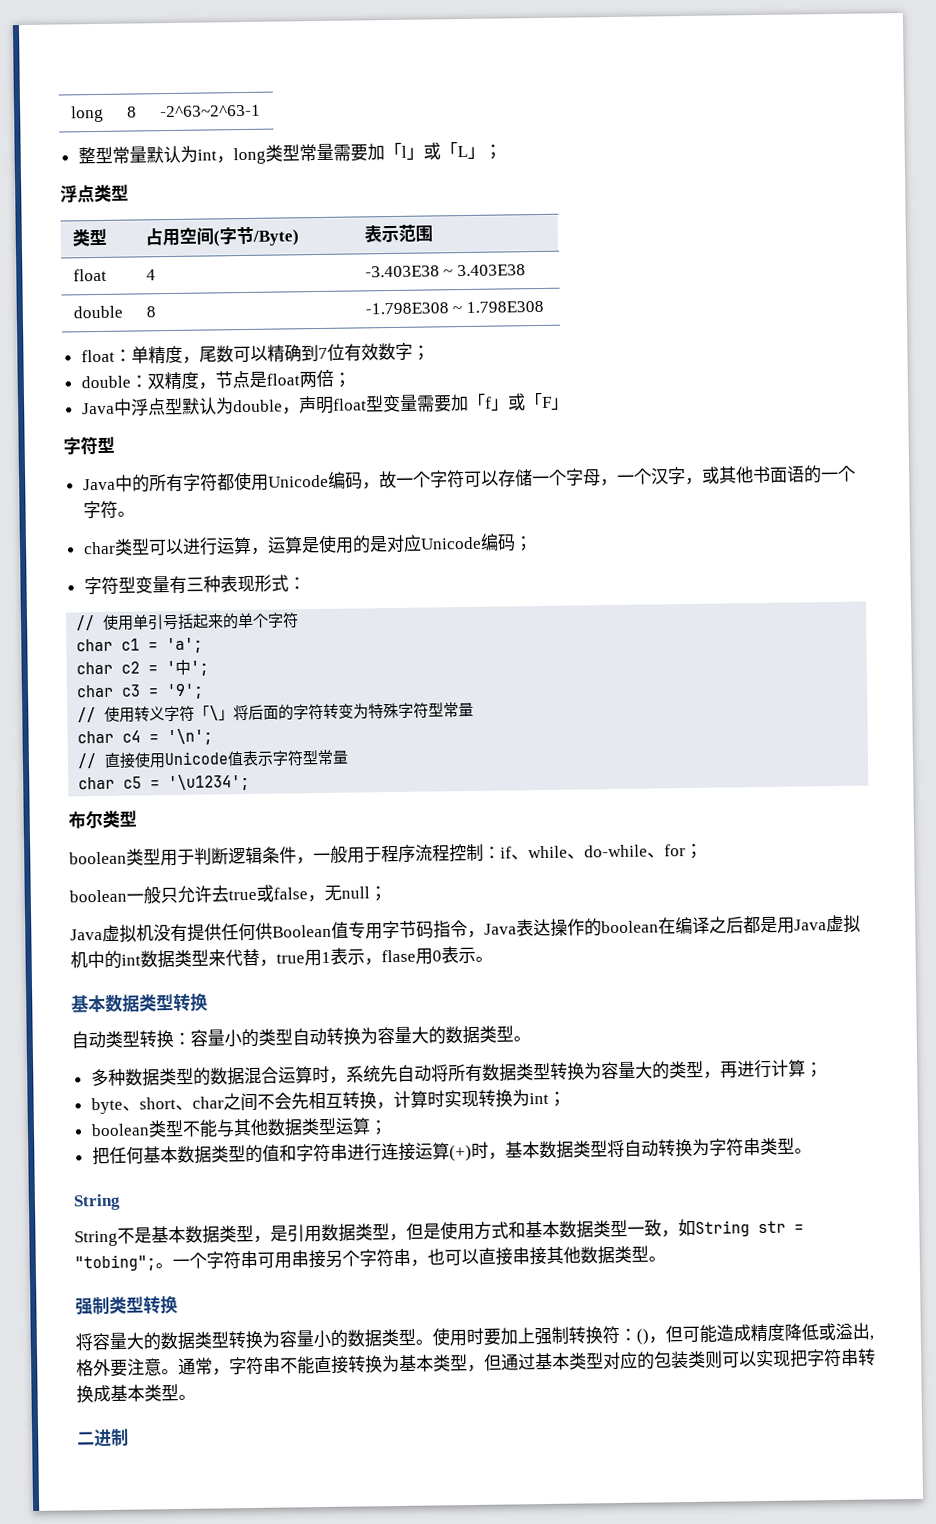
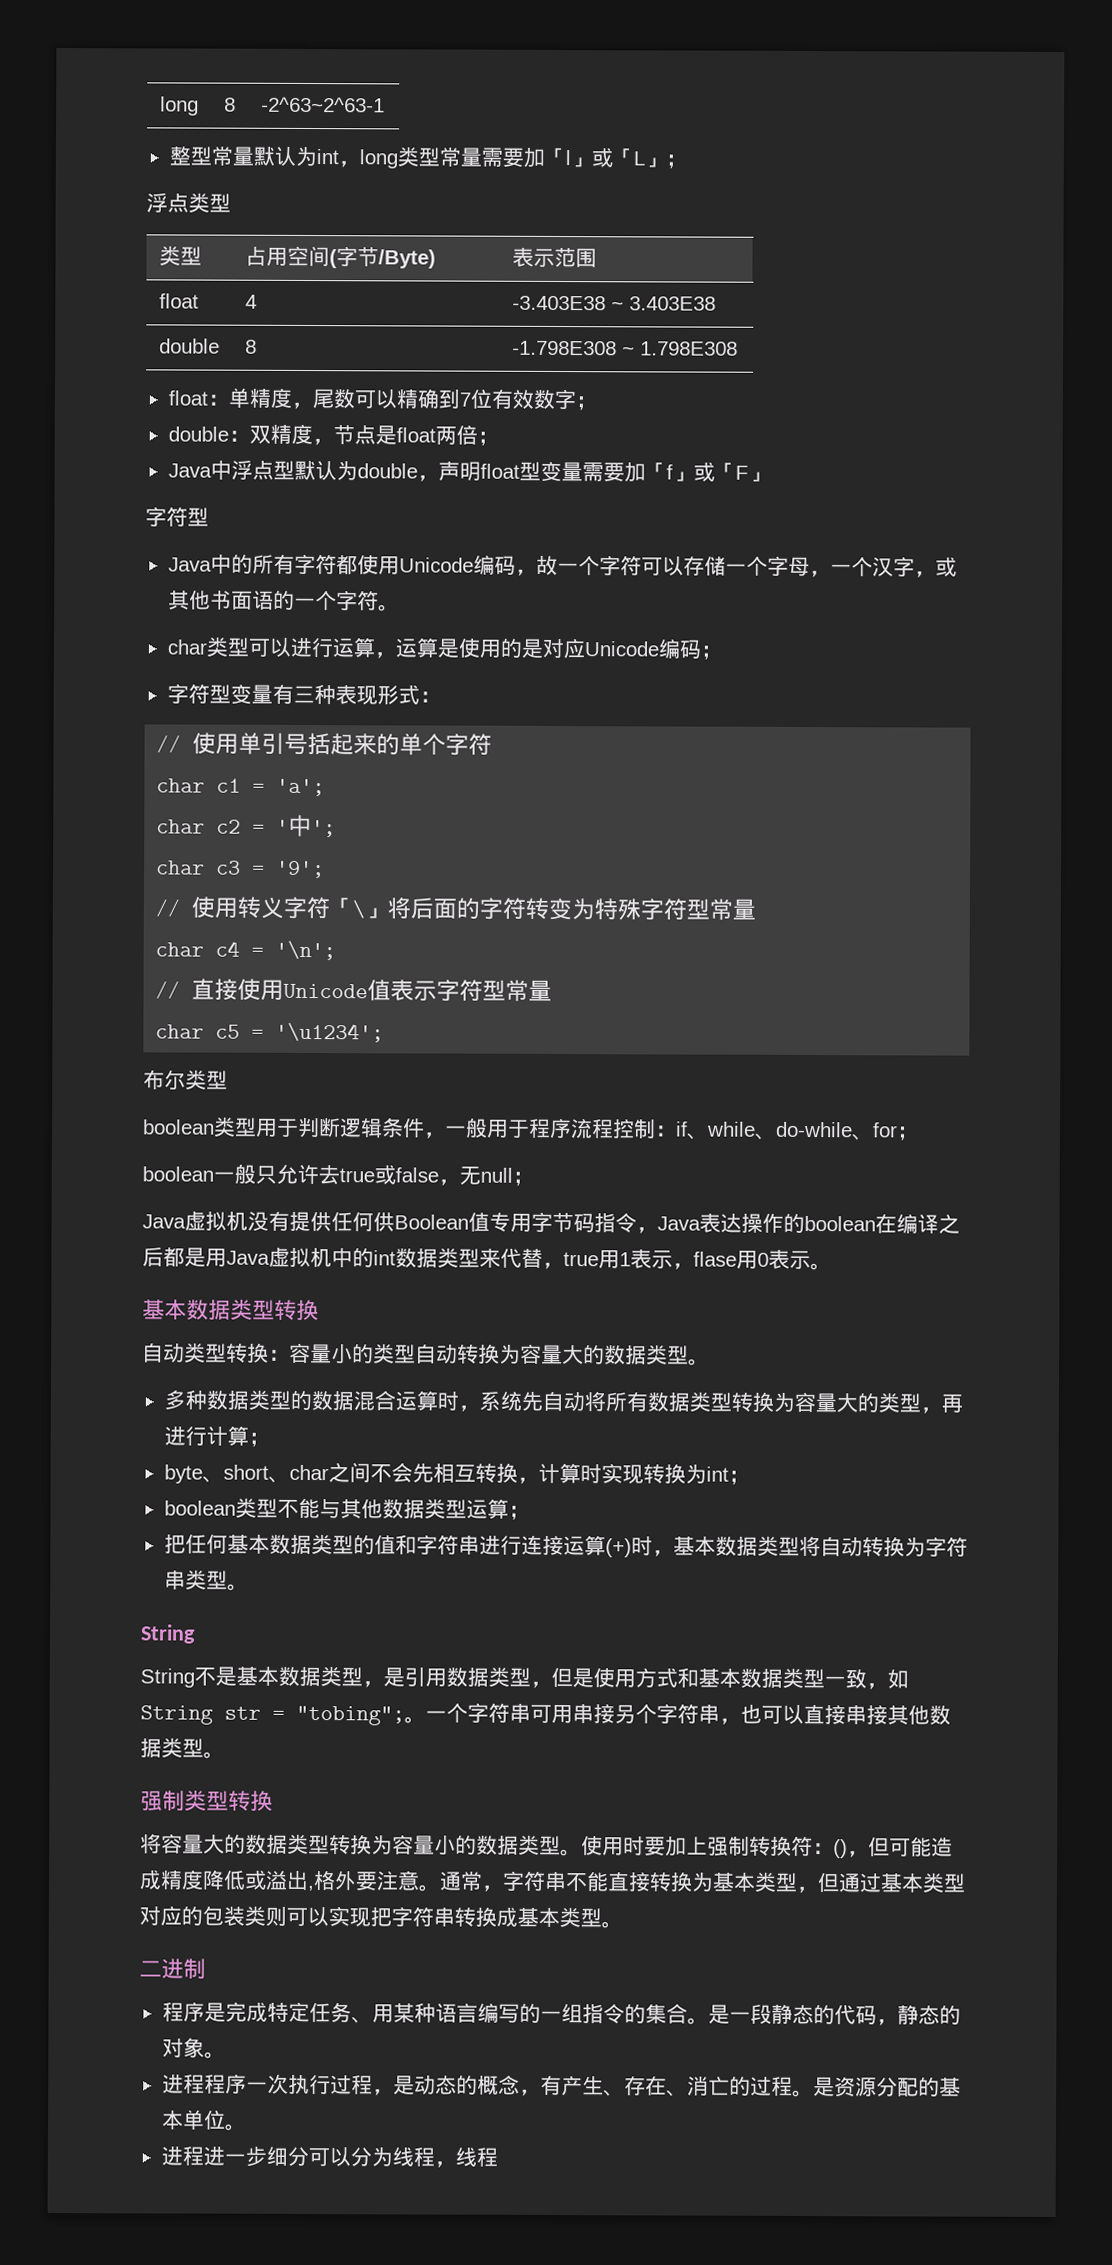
(129, 1437) none -> [161,2001,961,2026] [161,2037,226,2059] [161,2073,961,2098] [160,2109,247,2131] [160,2145,498,2168] // 程序是完成特定任务、用某种语言编写的一组指令的集合。是一段静态的代码，静态的对象。 // 进程程序一次执行过程，是动态的概念，有产生、存在、消亡的过程。是资源分配的基本单位。 // 进程进一步细分可以分为线程，线程

